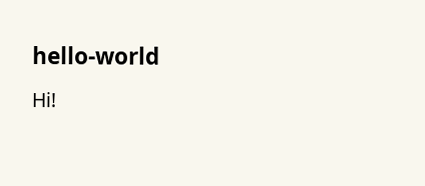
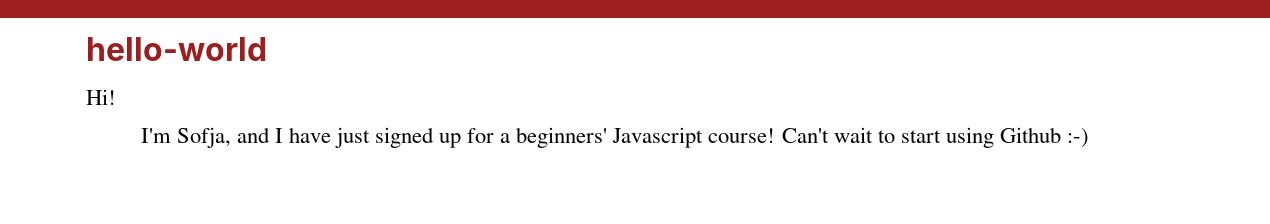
(57, 100) none -> [140,127,1089,148] // I'm Sofja, and I have just signed up for a beginners' Javascript course! Can't wait to start using Github :-)

